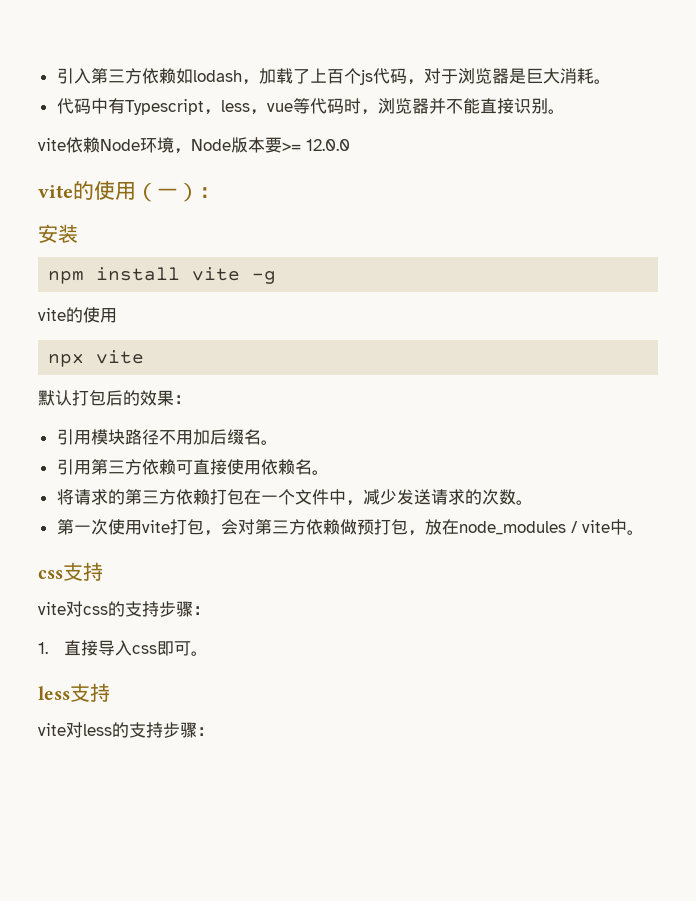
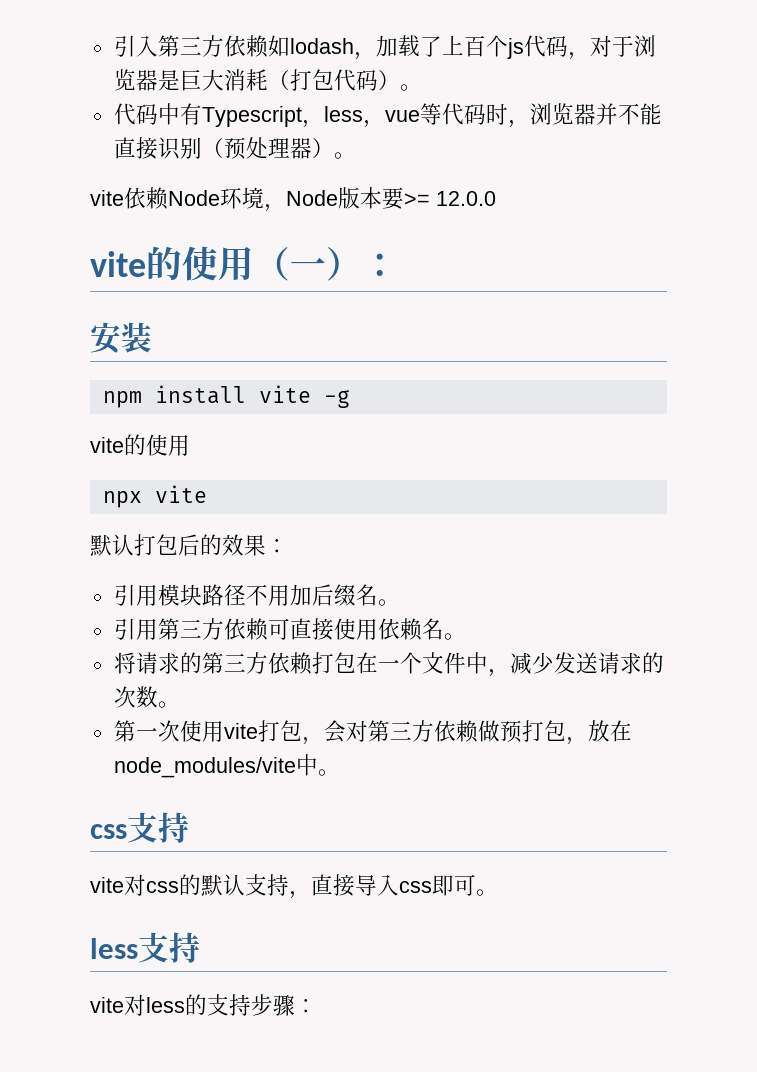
(594, 76) none -> [267,69,400,91] （打包代码）
(548, 106) none -> [201,137,334,160] （预处理器）
[458,520,610,535] node_modules / vite -> [113,757,296,778] node_modules/vite
[125,601,210,617] [38,642,48,654] 支持步骤： // 1. -> [201,874,311,899] 默认支持，

